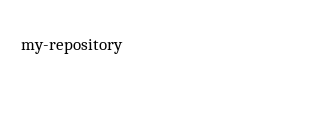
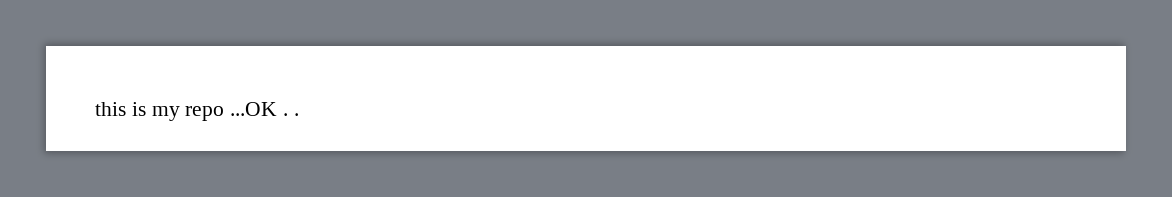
[21,39,123,54] my-repository -> [95,102,299,121] this is my repo ...OK . .

